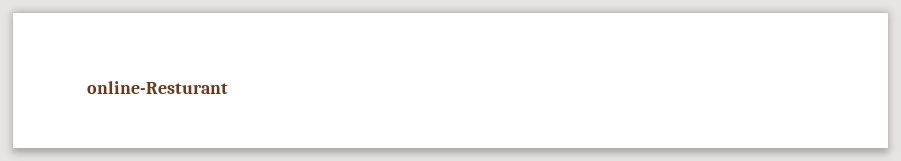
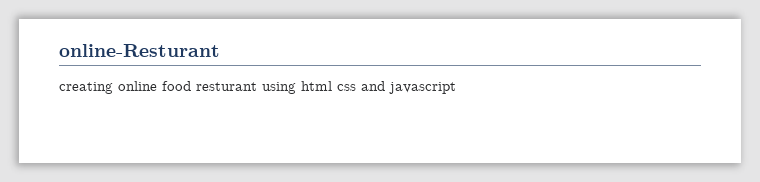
(228, 87) none -> [59,81,456,94] // creating online food resturant using html css and javascript

